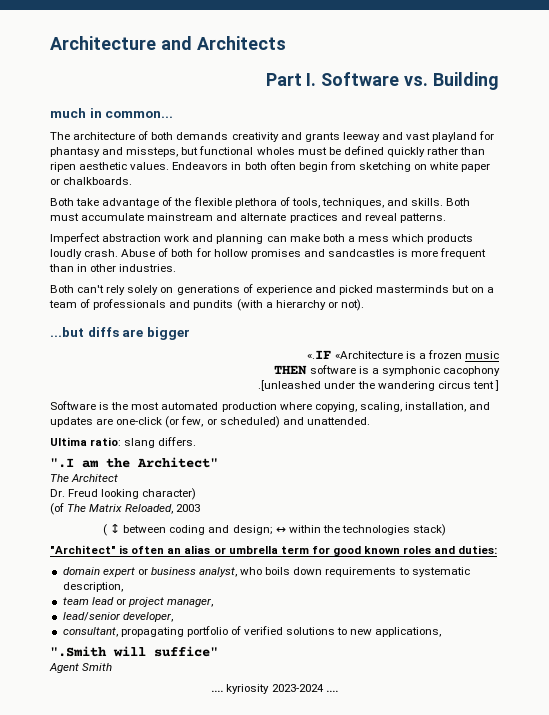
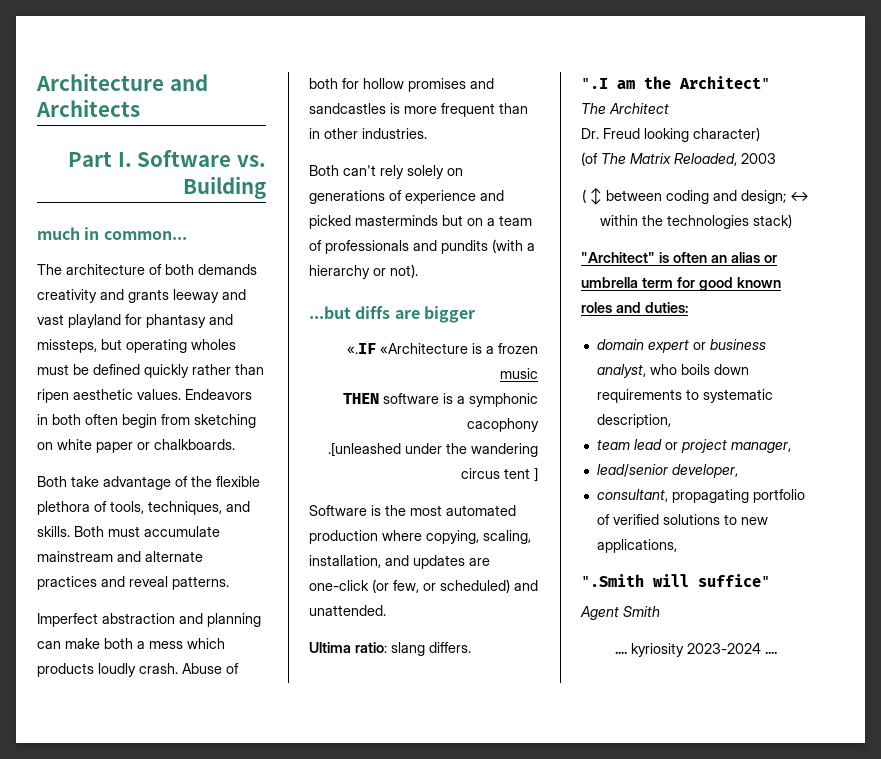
[199,146,254,155] functional -> [126,339,187,353] operating
[164,234,190,242] work -> (175, 618) none

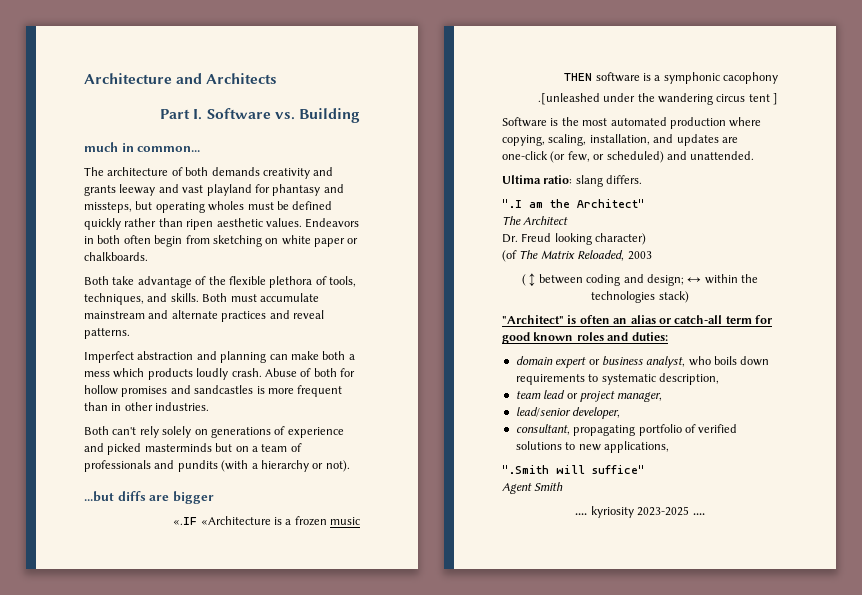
[581,277,638,288] umbrella -> [674,315,723,324] catch-all
[686,643,761,654] 2023-2024 -> [637,506,690,516] 2023-2025

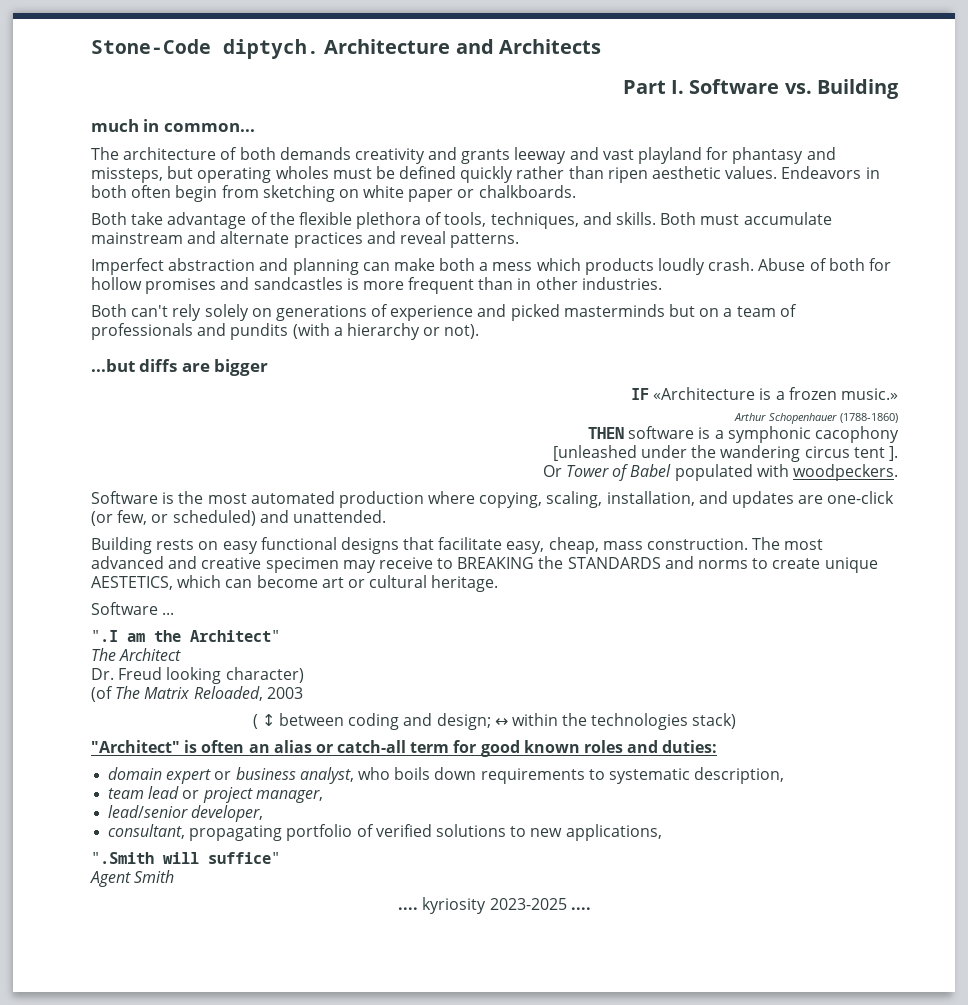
(84, 78) none -> [91,39,319,59] Stone-Code diptych.
[173,517,198,525] «.IF -> [631,388,650,400] IF
[330,517,360,525] music -> [840,388,898,400] [733,413,898,424] music.» // Arthur Schopenhauer (1788-1860)
[537,93,600,105] .[unleashed -> [552,445,637,461] [unleashed
[773,93,778,105] ] -> [888,446,898,461] [542,464,898,481] ]. // Or Tower of Babel populated with woodpeckers.
[502,175,643,187] Ultima ratio: slang differs. -> [91,537,824,554] [91,556,878,573] [91,575,499,592] [91,602,175,615] Building rests on easy functional designs that facilitate easy, cheap, mass construction. The most advanced and creative specimen may receive to BREAKING the STANDARDS and norms to create unique AESTETICS, which can become art or cultural heritage. // Software ...

